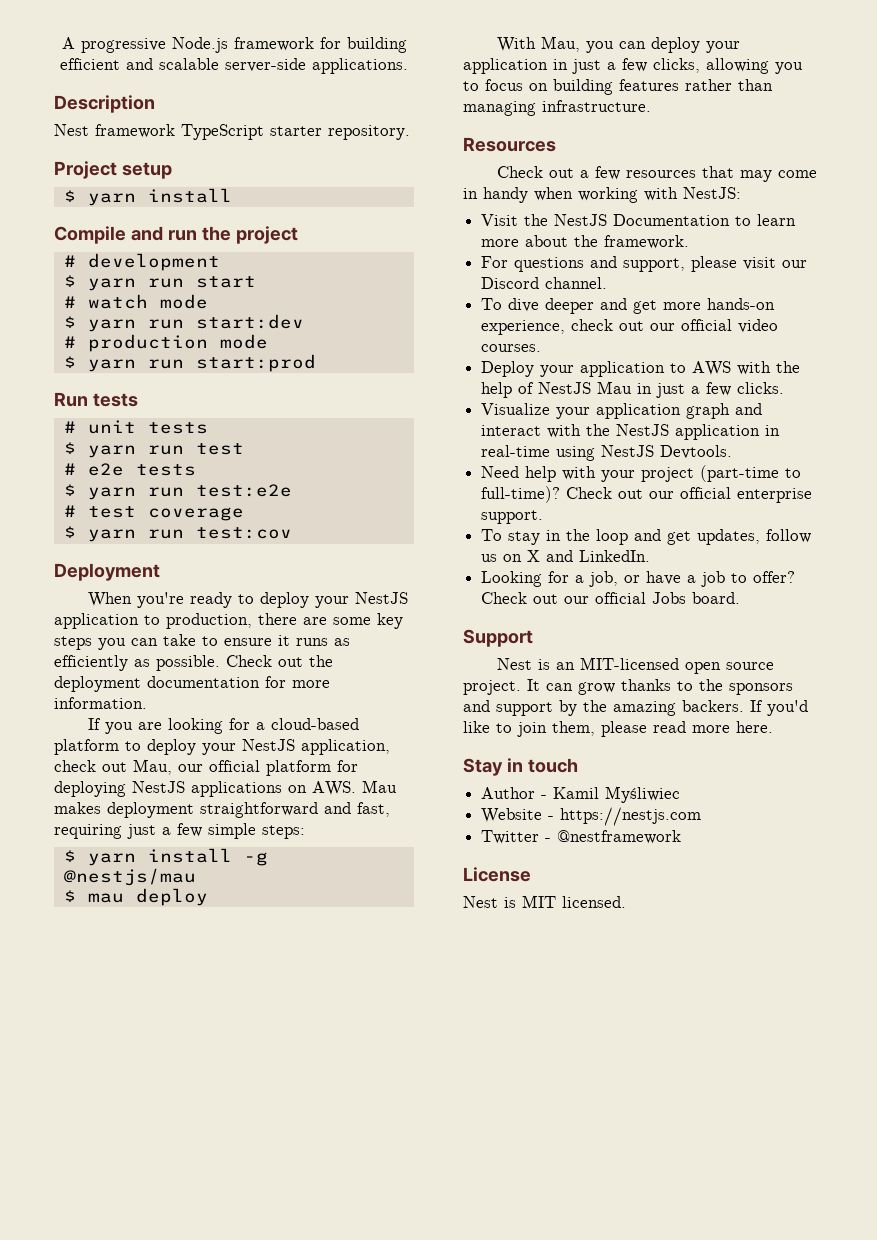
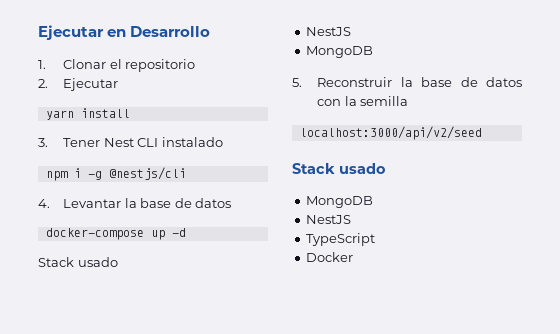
[61,37,407,53] [60,58,408,74] [54,95,155,113] [54,124,410,140] [54,161,172,179] [63,188,232,206] [54,226,298,244] [63,253,220,271] [63,275,256,291] [63,294,208,309] [63,314,304,332] [63,334,268,352] [63,354,316,372] [54,392,138,407] [63,420,208,434] [63,442,244,458] [63,463,196,476] [63,484,292,500] [63,505,244,521] [63,526,292,542] [54,563,160,581] [88,592,409,608] [54,613,403,629] [54,634,350,650] [54,655,333,671] [54,676,330,692] [54,697,147,709] [88,718,360,734] [54,739,390,755] [54,759,358,776] [54,780,397,797] [54,802,390,818] [54,823,305,839] [63,848,268,866] [63,868,196,886] [63,888,208,906] [497,36,741,53] [463,58,803,74] [463,79,773,95] [463,100,651,116] [463,137,556,152] [497,166,818,182] [463,187,741,203] [481,214,797,226] [481,235,690,249] [481,256,808,272] [481,277,608,289] [481,298,776,314] [481,319,779,335] [481,344,542,352] [481,361,801,377] [481,381,785,398] [481,403,763,419] [481,424,781,440] [481,445,733,461] [481,465,802,482] [481,486,813,503] [481,510,544,524] [481,529,812,545] [481,550,651,562] [481,571,796,587] [481,592,741,604] [463,629,533,647] [497,657,775,674] [463,679,793,695] [463,700,808,716] [463,721,773,737] [463,758,578,776] [481,786,681,803] [481,807,702,826] [481,830,682,844] [463,867,531,882] [463,895,626,908] A progressive Node.js framework for building efficient and scalable server-side applications. // Description // Nest framework TypeScript starter repository. // Project setup // $ yarn install // Compile and run the project // # development // $ yarn run start // # watch mode // $ yarn run start:dev // # production mode // $ yarn run start:prod // Run tests // # unit tests // $ yarn run test // # e2e tests // $ yarn run test:e2e // # test coverage // $ yarn run test:cov // Deployment // When you're ready to deploy your NestJS application to production, there are some key steps you can take to ensure it runs as efficiently as possible. Check out the deployment documentation for more information. // If you are looking for a cloud-based platform to deploy your NestJS application, check out Mau, our official platform for deploying NestJS applications on AWS. Mau makes deployment straightforward and fast, requiring just a few simple steps: // $ yarn install -g @nestjs/mau // $ mau deploy // With Mau, you can deploy your application in just a few clicks, allowing you to focus on building features rather than managing infrastructure. // Resources // Check out a few resources that may come in handy when working with NestJS: // Visit the NestJS Documentation to learn more about the framework. // For questions and support, please visit our Discord channel. // To dive deeper and get more hands-on experience, check out our official video courses. // Deploy your application to AWS with the help of NestJS Mau in just a few clicks. // Visualize your application graph and interact with the NestJS application in real-time using NestJS Devtools. // Need help with your project (part-time to full-time)? Check out our official enterprise support. // To stay in the loop and get updates, follow us on X and LinkedIn. // Looking for a job, or have a job to offer? Check out our official Jobs board. // Support // Nest is an MIT-licensed open source project. It can grow thanks to the sponsors and support by the amazing backers. If you'd like to join them, please read more here. // Stay in touch // Author - Kamil Myśliwiec // Website - https://nestjs.com // Twitter - @nestframework // License // Nest is MIT licensed. -> [38,25,211,40] [38,59,196,72] [38,78,119,91] [45,108,130,120] [38,137,223,147] [45,167,186,181] [38,198,232,208] [45,228,186,240] [38,257,118,267] [306,27,352,36] [306,46,374,58] [292,77,522,87] [317,96,409,106] [299,126,482,140] [292,163,386,174] [306,196,374,208] [306,215,352,224] [306,233,376,246] [306,252,354,262] Ejecutar en Desarrollo // 1. Clonar el repositorio // 2. Ejecutar // yarn install // 3. Tener Nest CLI instalado // npm i -g @nestjs/cli // 4. Levantar la base de datos // docker-compose up -d // Stack usado // NestJS // MongoDB // 5. Reconstruir la base de datos con la semilla // localhost:3000/api/v2/seed // Stack usado // MongoDB // NestJS // TypeScript // Docker

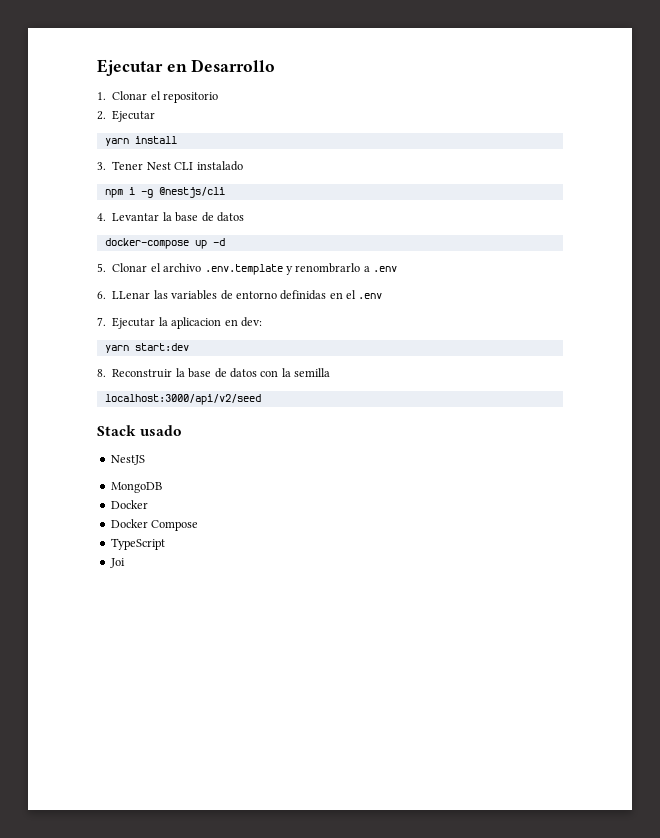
[38,257,118,267] [306,27,352,36] [306,46,374,58] [292,78,302,87] Stack usado // NestJS // MongoDB // 5. -> [97,263,398,275] [97,290,383,300] [97,317,262,329] [104,343,189,353] [97,369,106,377] 5. Clonar el archivo .env.template y renombrarlo a .env // 6. LLenar las variables de entorno definidas en el .env // 7. Ejecutar la aplicacion en dev: // yarn start:dev // 8.
[306,196,374,208] [306,215,352,224] // MongoDB // NestJS -> [110,455,145,465] [110,482,162,493] [110,500,148,509] [110,519,199,531] // NestJS // MongoDB // Docker // Docker Compose
[306,252,354,262] Docker -> [109,558,125,568] Joi

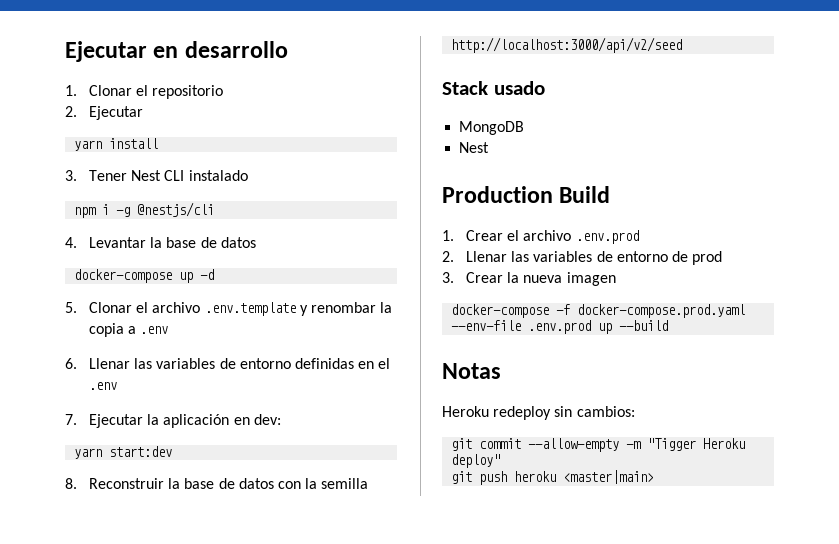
[191,59,276,72] Desarrollo -> [184,41,288,58] desarrollo
[295,263,361,273] renombrarlo -> [310,302,393,313] [88,323,124,337] renombar la copia
[112,291,151,299] LLenar -> [88,358,130,369] Llenar
[171,317,222,329] aplicacion -> [163,414,230,428] aplicación
[104,394,261,405] localhost:3000/api/v2/seed -> [451,37,683,53] http://localhost:3000/api/v2/seed
[110,455,145,465] // NestJS -> (545, 88) none
[110,500,148,509] [110,519,199,531] [110,538,165,550] [109,558,125,568] Docker // Docker Compose // TypeScript // Joi -> [459,142,490,153] [442,186,611,203] [442,230,639,244] [442,251,723,265] [442,272,616,286] [451,304,746,318] [451,320,669,334] [442,363,501,379] [442,406,635,420] [451,438,746,452] [451,454,501,468] [451,470,655,485] Nest // Production Build // 1. Crear el archivo .env.prod // 2. Llenar las variables de entorno de prod // 3. Crear la nueva imagen // docker-compose -f docker-compose.prod.yaml --env-file .env.prod up --build // Notas // Heroku redeploy sin cambios: // git commit --allow-empty -m "Tigger Heroku deploy" // git push heroku <master|main>

